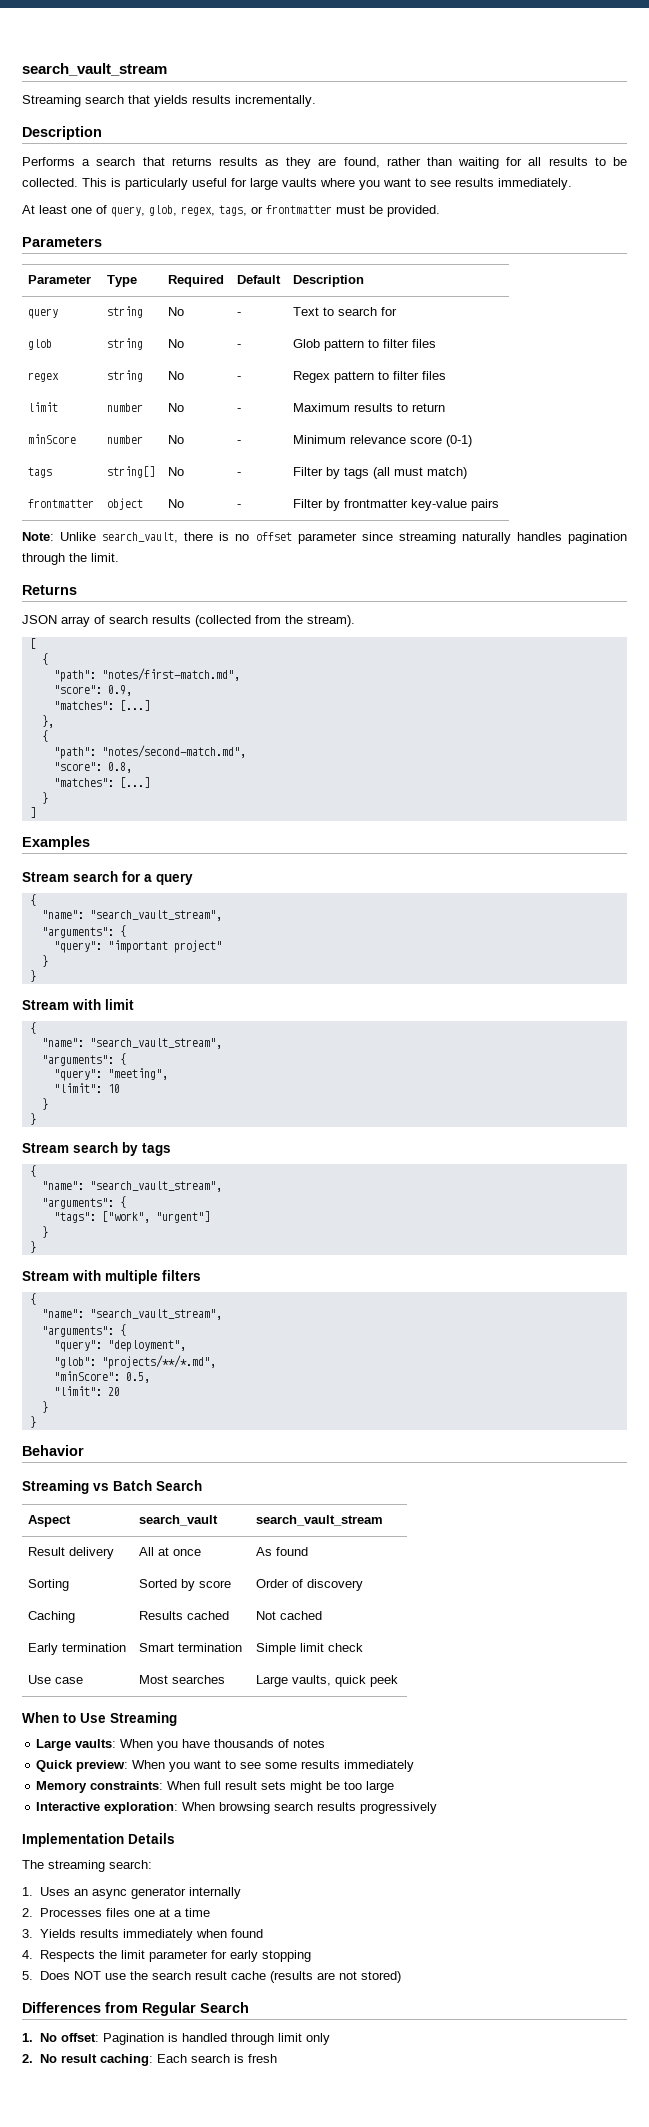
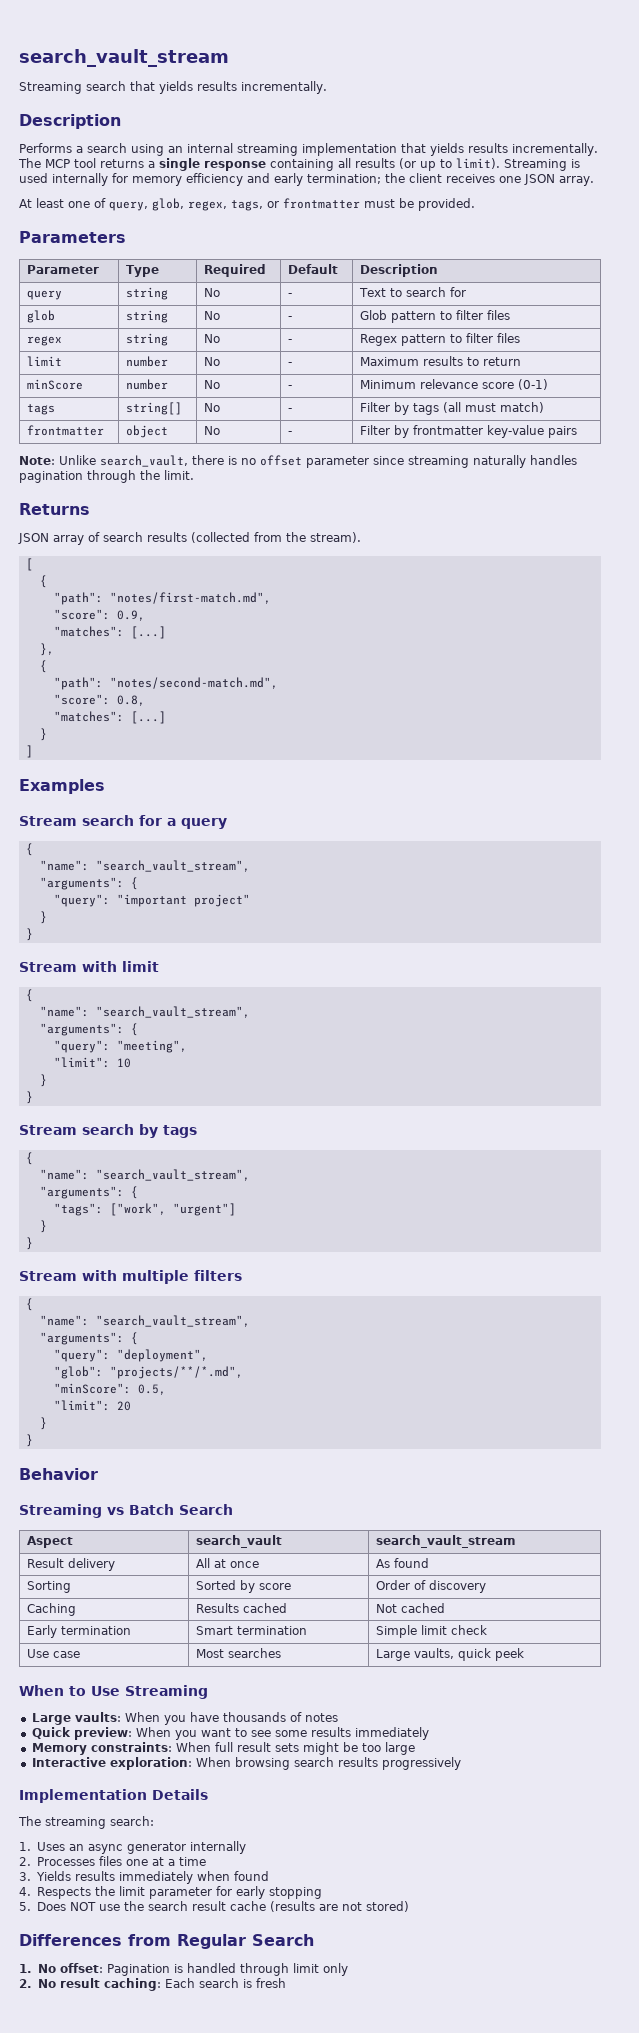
[142,157,627,169] [22,178,572,190] that returns results as they are found, rather than waiting for all results to be collected. This is particularly useful for large vaults where you want to see results immediately. -> [131,143,598,156] [18,158,580,171] [19,173,594,186] using an internal streaming implementation that yields results incrementally. The MCP tool returns a single response containing all results (or up to limit). Streaming is used internally for memory efficiency and early termination; the client receives one JSON array.

